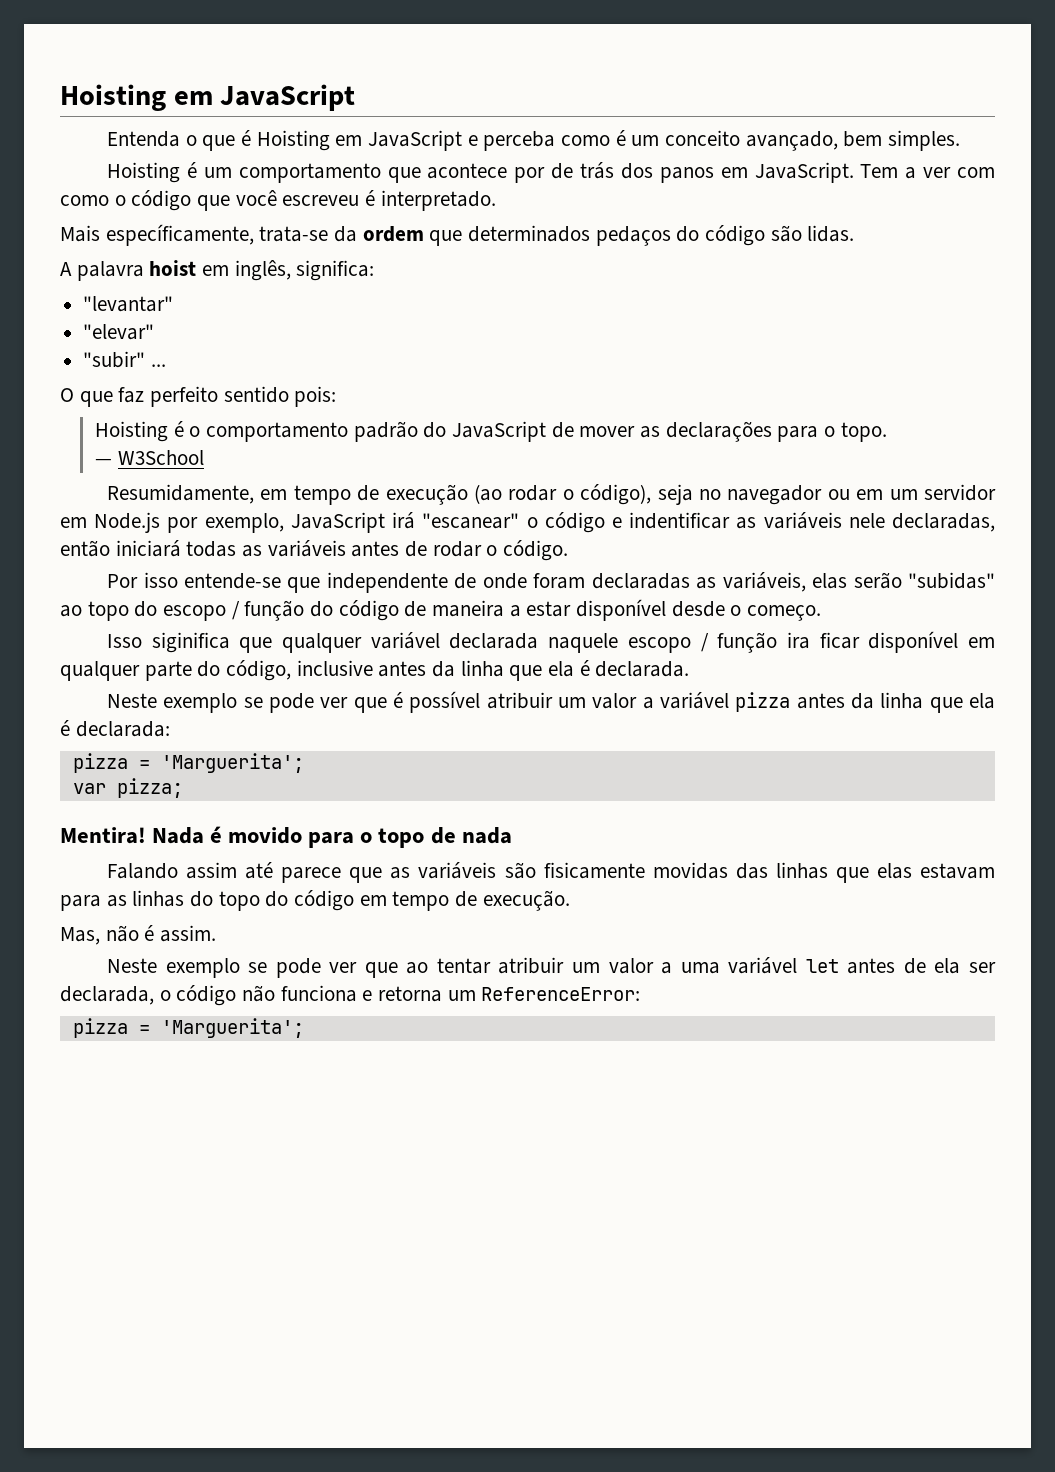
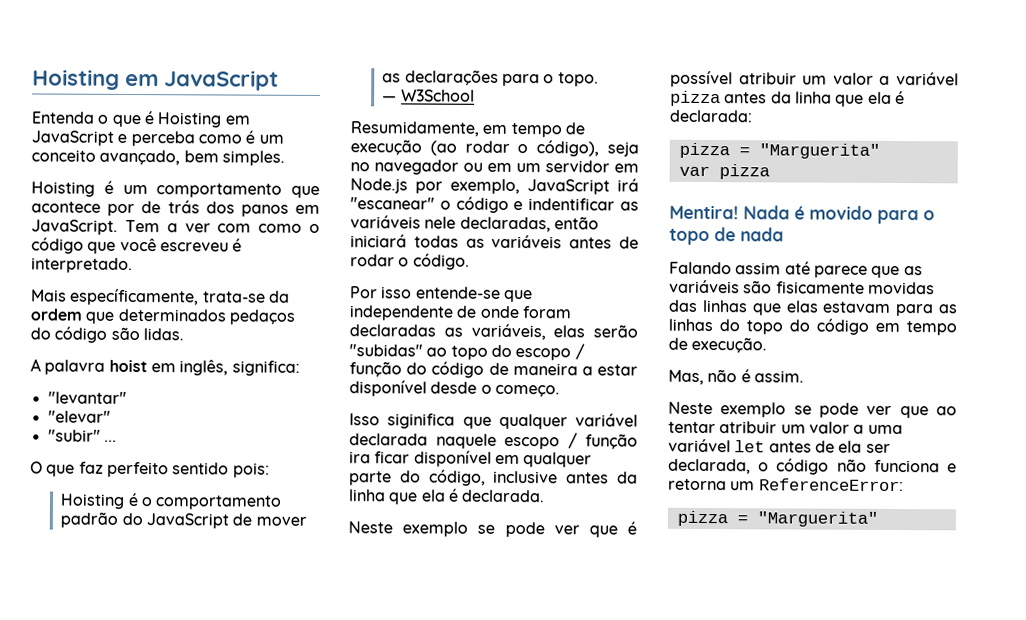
[160,753,304,773] 'Marguerita'; -> [758,143,880,159] "Marguerita"
[116,778,183,798] pizza; -> [718,164,770,180] pizza
[160,1018,304,1038] 'Marguerita'; -> [756,511,878,527] "Marguerita"

